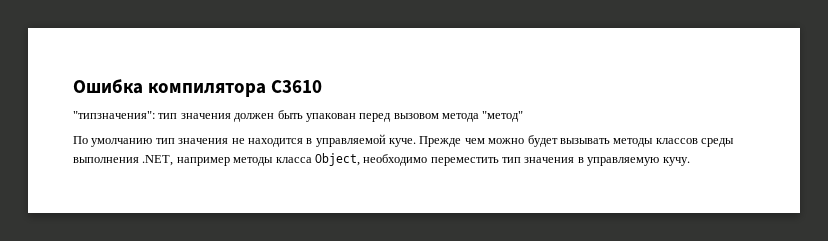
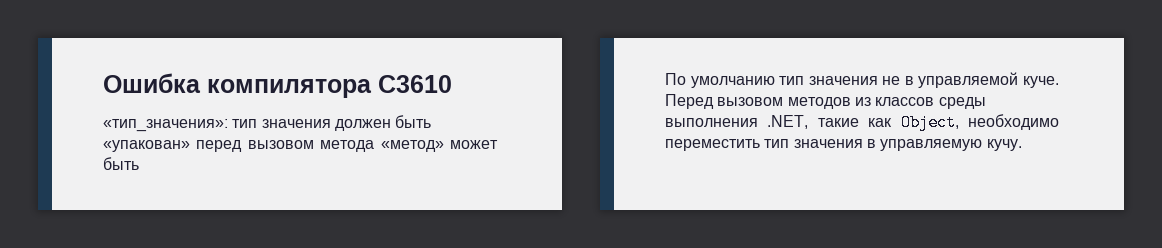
[73,111,155,119] "типзначения": -> [103,119,228,132] «тип_значения»:
[305,113,356,122] упакован -> [103,140,190,152] «упакован»
[482,111,524,122] "метод" -> [380,140,499,152] [103,157,139,170] «метод» может быть
[247,138,303,147] находится -> (901, 80) none
[419,135,654,147] Прежде чем можно будет вызывать методы -> [665,94,871,109] Перед вызовом методов из
[176,157,312,166] например методы класса -> [817,118,893,127] такие как

